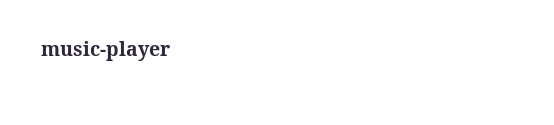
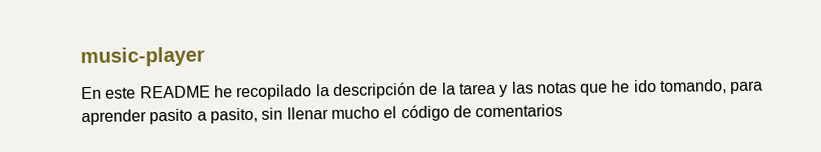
(170, 51) none -> [81,79,764,101] [81,104,564,126] // En este README he recopilado la descripción de la tarea y las notas que he ido tomando, para aprender pasito a pasito, sin llenar mucho el código de comentarios

